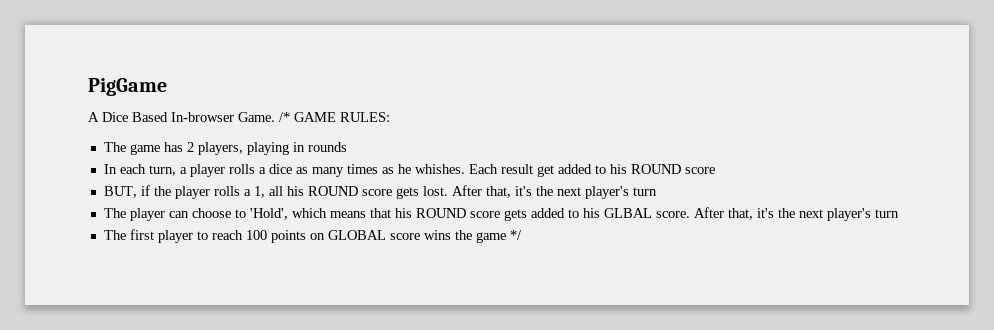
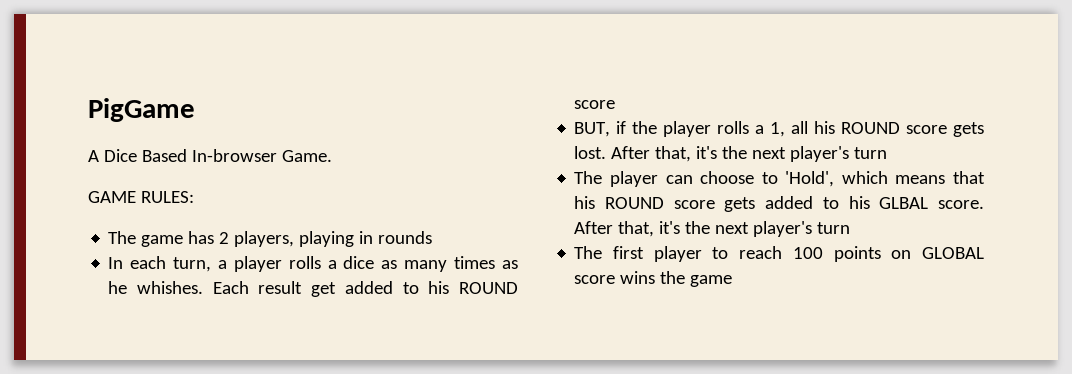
[279,112,290,122] /* -> (332, 156) //
[509,230,522,240] */ -> (733, 281) none

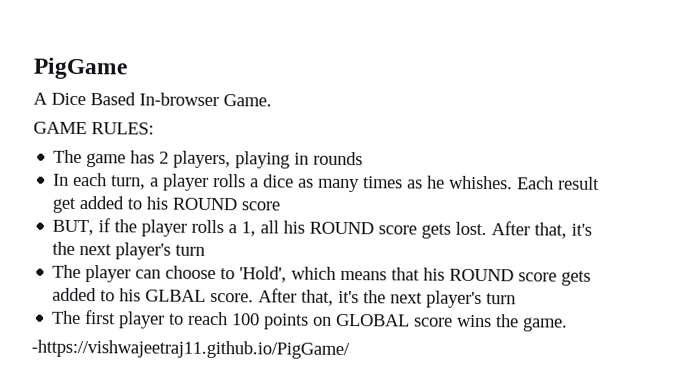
[690,275,733,287] game -> [522,317,569,332] [31,339,350,360] game. // -https://vishwajeetraj11.github.io/PigGame/

